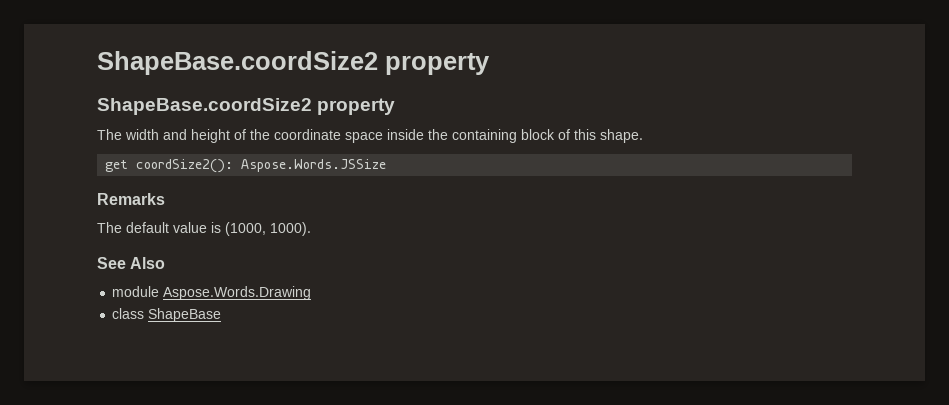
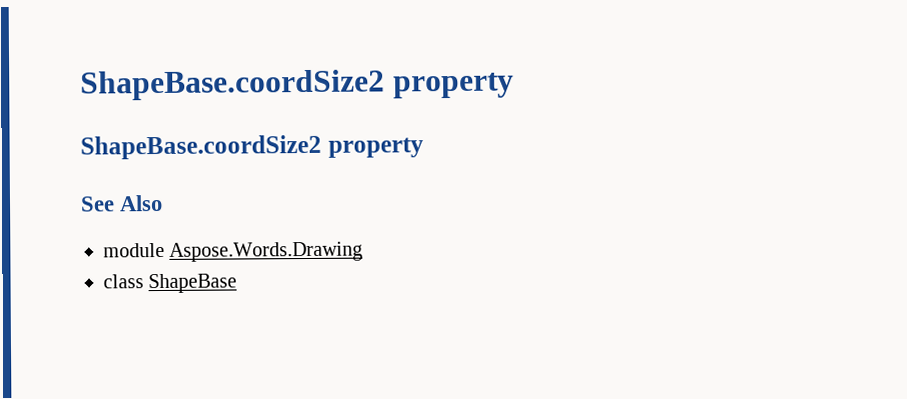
[97,129,643,143] [105,159,387,173] [97,193,165,205] [97,222,311,236] // The width and height of the coordinate space inside the containing block of this shape. // get coordSize2(): Aspose.Words.JSSize // Remarks // The default value is (1000, 1000). -> (424, 147) none

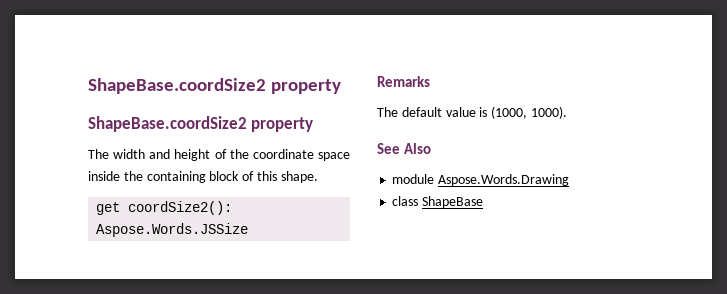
(424, 147) none -> [88,149,350,161] [88,171,318,183] [96,201,233,215] [96,223,249,237] [377,76,430,87] [377,106,567,119] // The width and height of the coordinate space inside the containing block of this shape. // get coordSize2(): Aspose.Words.JSSize // Remarks // The default value is (1000, 1000).

